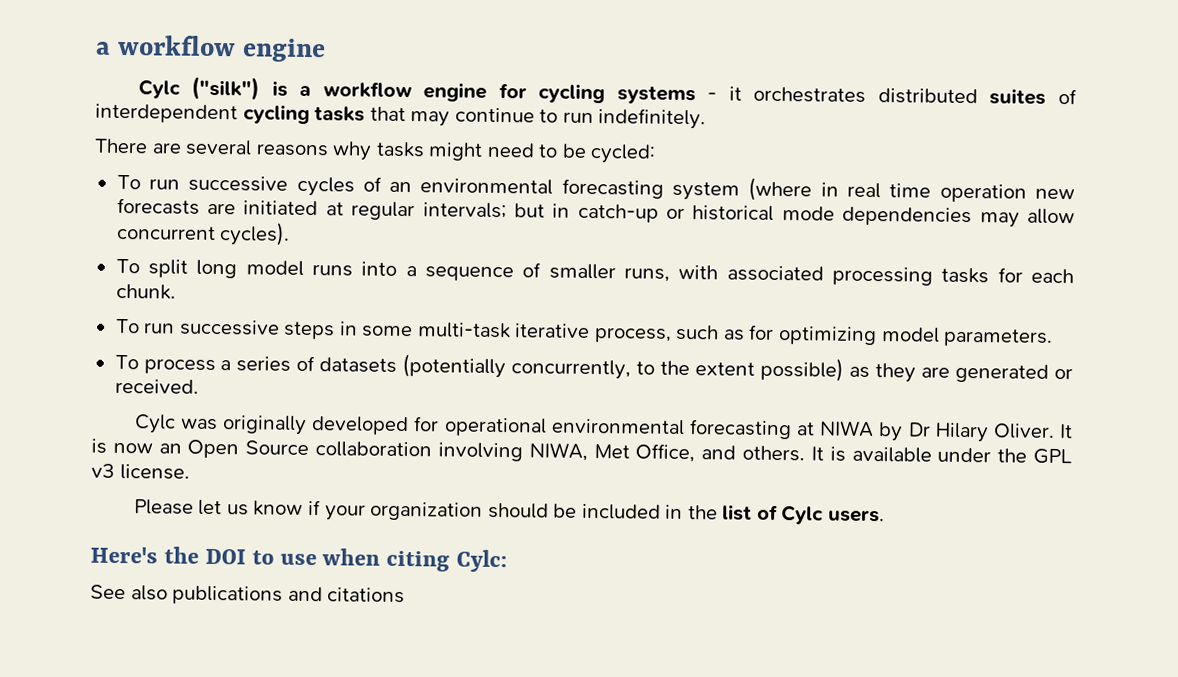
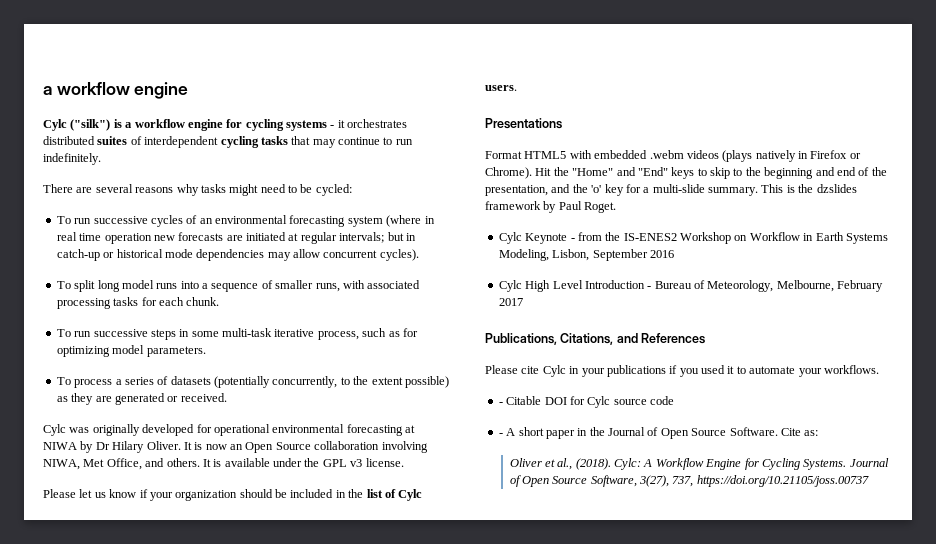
[90,546,508,573] [90,584,406,605] Here's the DOI to use when citing Cylc: // See also publications and citations -> [485,118,562,129] [485,150,861,162] [485,167,887,179] [485,184,857,196] [485,201,617,213] [498,232,888,244] [498,249,674,261] [498,280,884,292] [498,298,523,306] [485,333,706,345] [485,365,879,377] [498,396,674,408] [498,427,819,439] [509,458,889,470] [509,475,869,487] Presentations // Format HTML5 with embedded .webm videos (plays natively in Firefox or Chrome). Hit the "Home" and "End" keys to skip to the beginning and end of the presentation, and the 'o' key for a multi-slide summary. This is the dzslides framework by Paul Roget. // Cylc Keynote - from the IS-ENES2 Workshop on Workflow in Earth Systems Modeling, Lisbon, September 2016 // Cylc High Level Introduction - Bureau of Meteorology, Melbourne, February 2017 // Publications, Citations, and References // Please cite Cylc in your publications if you used it to automate your workflows. // - Citable DOI for Cylc source code // - A short paper in the Journal of Open Source Software. Cite as: // Oliver et al., (2018). Cylc: A Workflow Engine for Cycling Systems. Journal of Open Source Software, 3(27), 737, https://doi.org/10.21105/joss.00737

